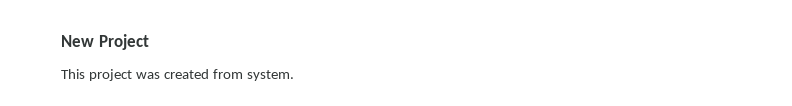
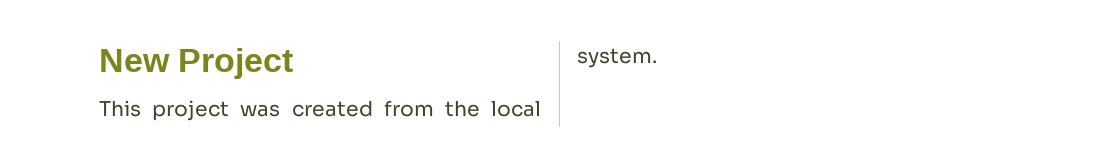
(243, 74) none -> [444,101,542,117] the local

